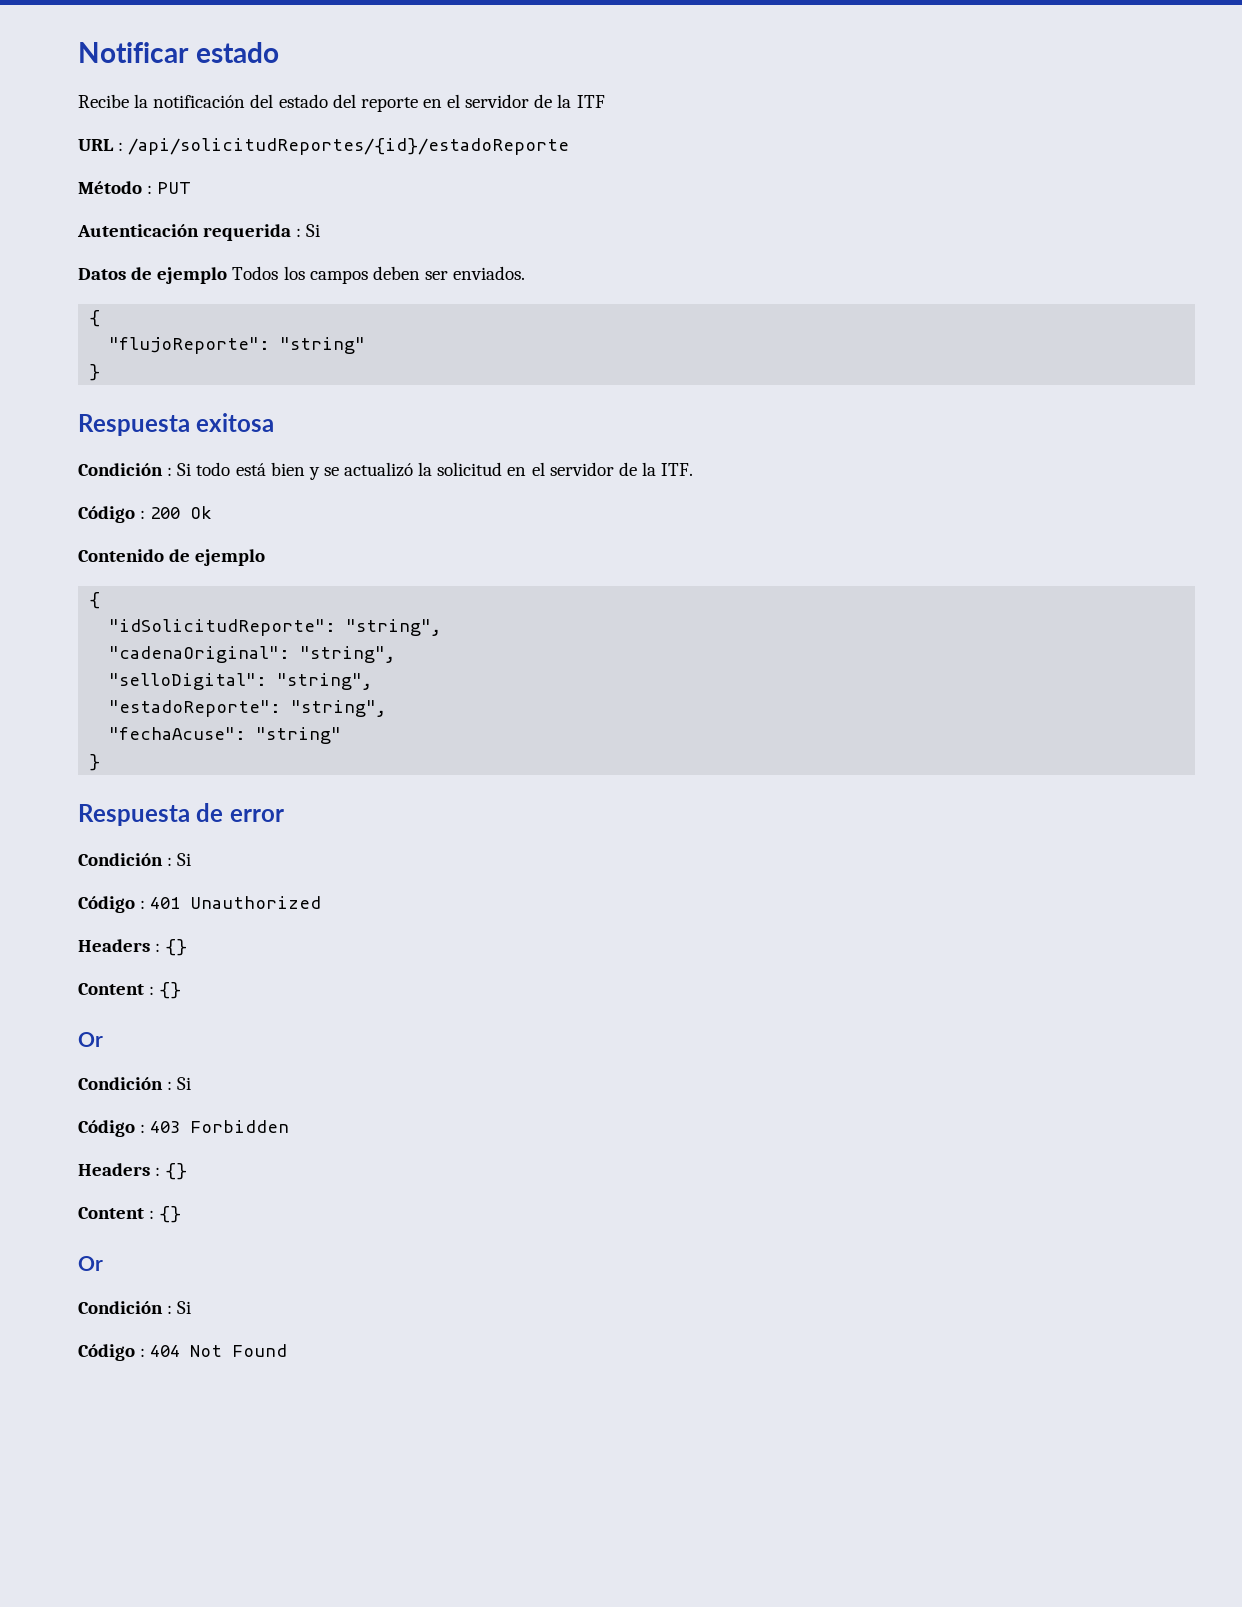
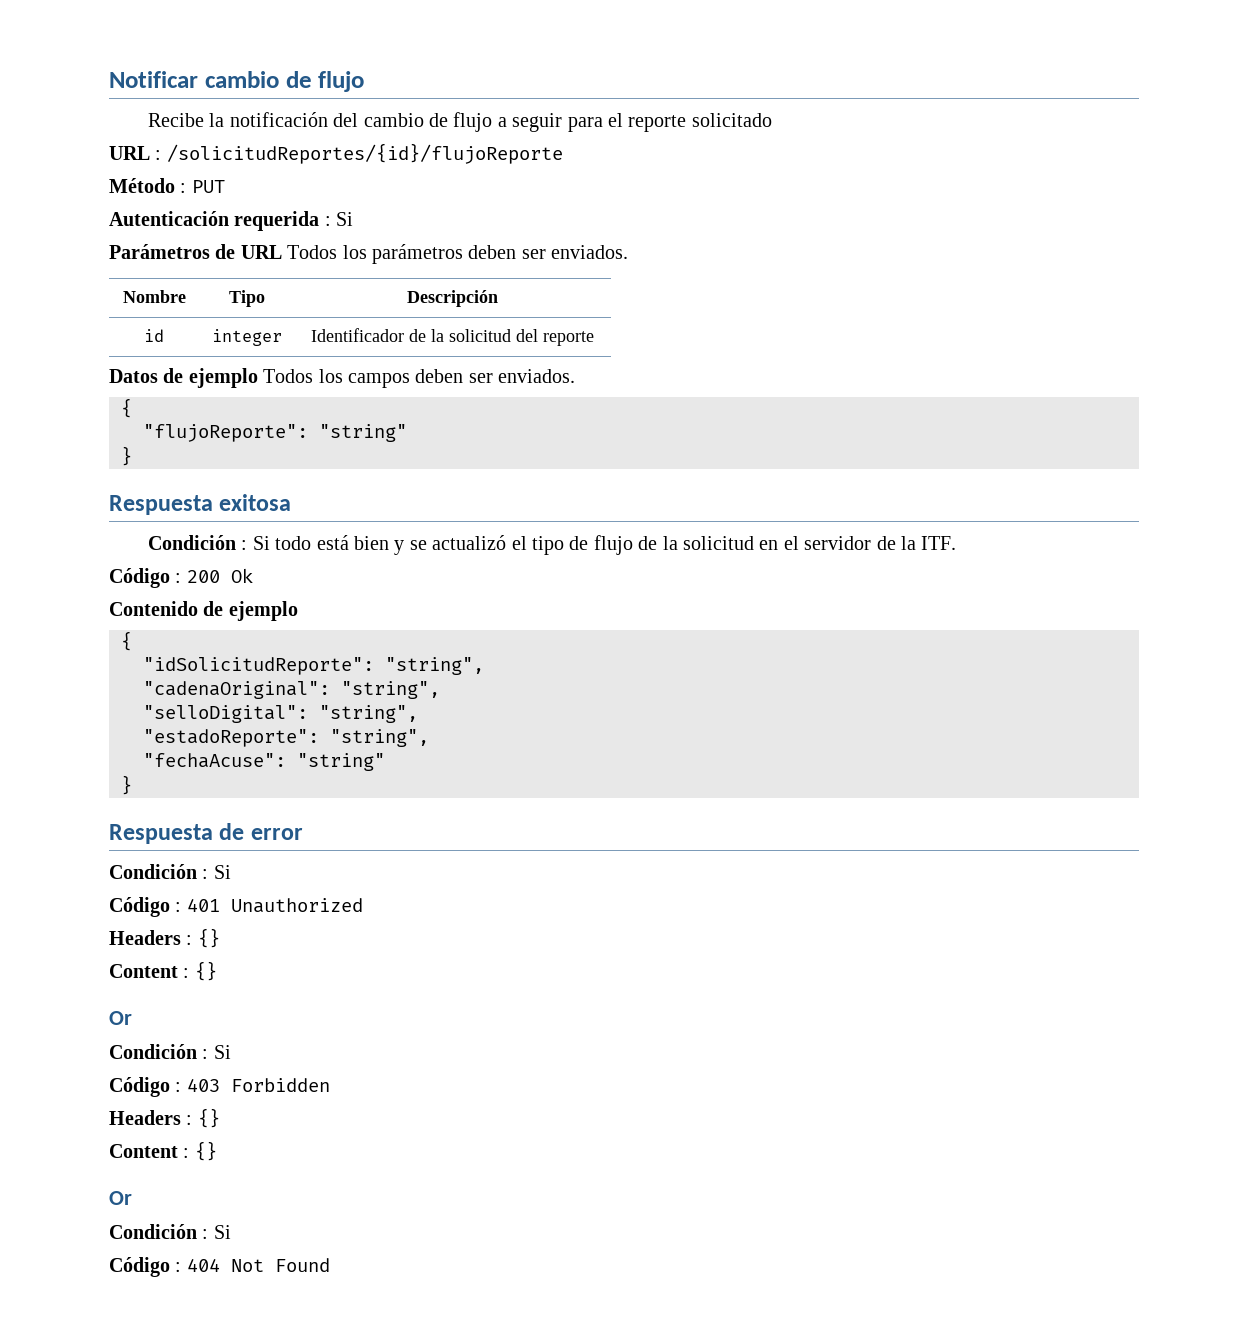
[195,42,279,63] estado -> [204,71,365,92] cambio de flujo
[278,94,605,112] estado del reporte en el servidor de la ITF -> [363,112,772,132] cambio de flujo a seguir para el reporte solicitado
[128,138,570,155] /api/solicitudReportes/{id}/estadoReporte -> [166,143,563,164] /solicitudReportes/{id}/flujoReporte
(321, 230) none -> [109,244,629,264] [122,290,186,303] [228,290,265,307] [407,290,499,307] [144,329,164,342] [211,329,282,346] [311,328,594,346] // Parámetros de URL Todos los parámetros deben ser enviados. // Nombre | Tipo | Descripción // id | integer | Identificador de la solicitud del reporte
(414, 469) none -> [511,535,658,555] el tipo de flujo de

